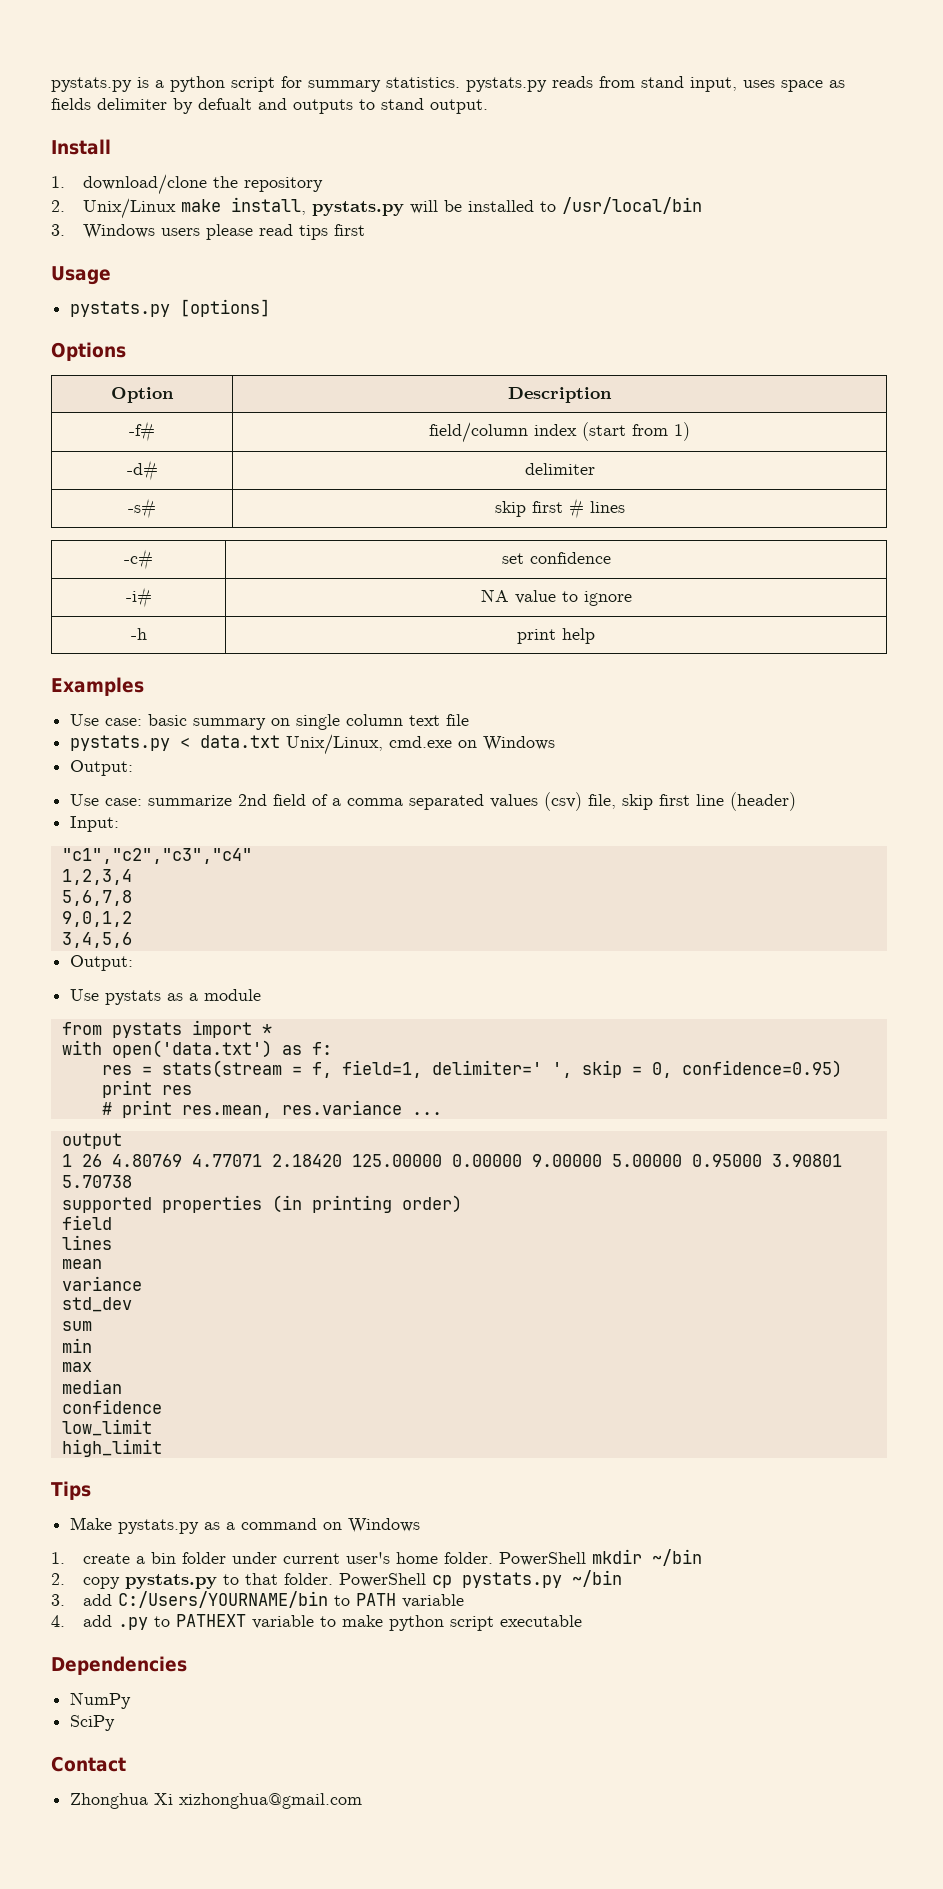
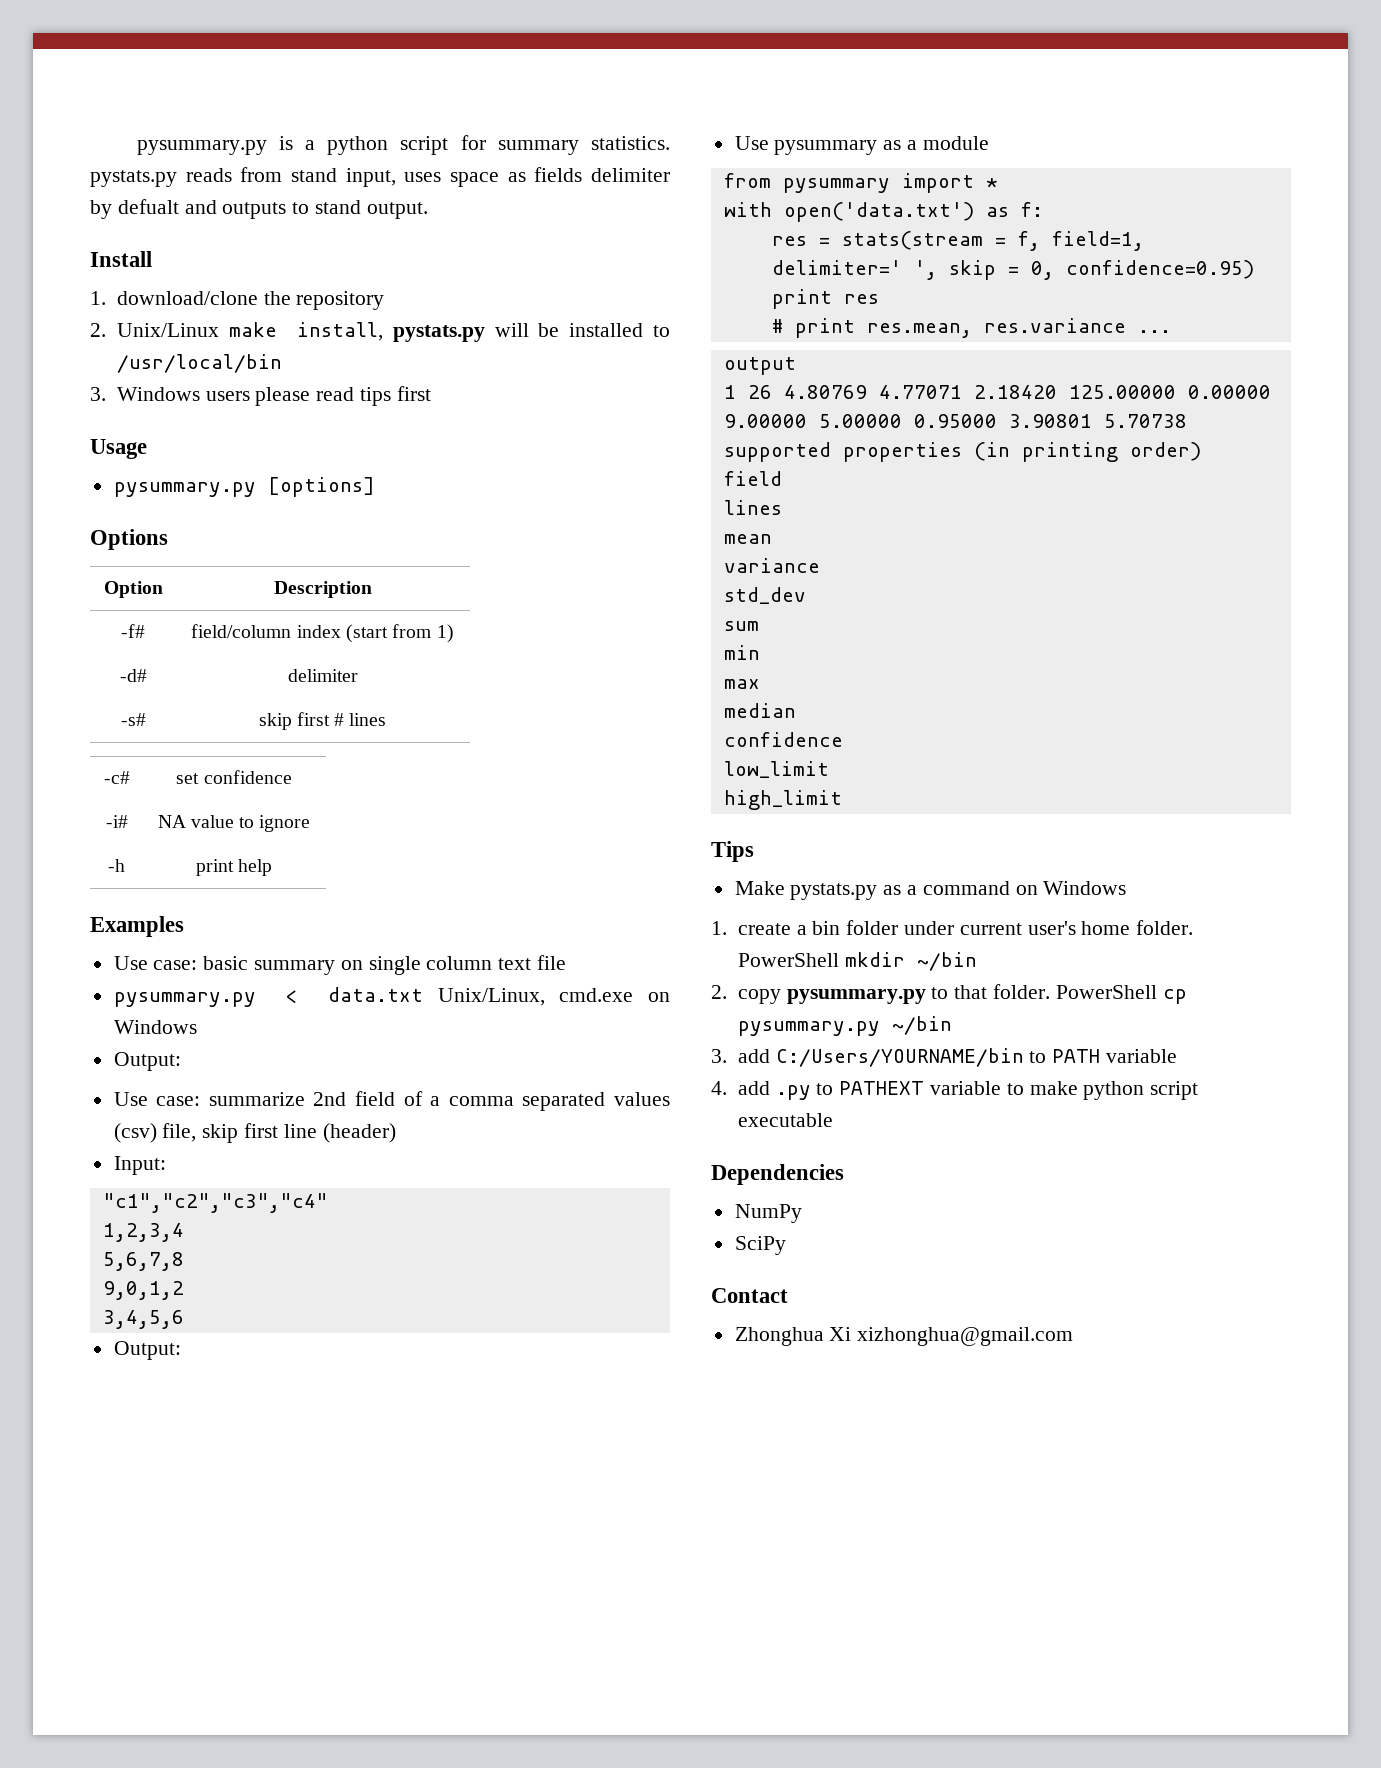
[51,77,132,92] pystats.py -> [136,140,267,155] pysummary.py
[70,301,171,317] pystats.py -> [113,482,256,497] pysummary.py
[70,735,171,751] pystats.py -> [113,992,256,1007] pysummary.py
[105,990,162,1005] pystats -> [774,140,878,155] pysummary
[111,1022,182,1038] pystats -> [782,178,890,193] pysummary
[125,1574,218,1589] pystats.py -> [786,989,926,1004] pysummary.py
[462,1572,563,1588] pystats.py -> [737,1021,880,1036] pysummary.py

